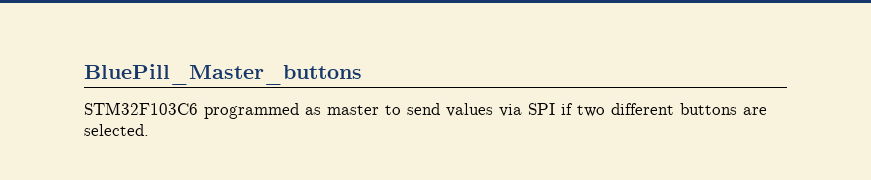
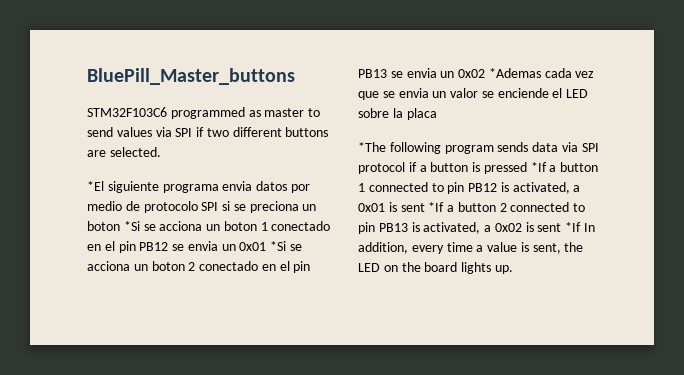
(149, 130) none -> [87,181,310,193] [87,201,317,213] [87,221,331,231] [87,241,303,253] [87,261,311,273] [358,68,595,78] [358,88,589,100] [358,108,437,120] [358,142,599,154] [358,162,599,174] [358,182,581,194] [358,202,586,212] [358,222,596,234] [358,242,584,254] [358,262,513,274] // *El siguiente programa envia datos por medio de protocolo SPI si se preciona un boton *Si se acciona un boton 1 conectado en el pin PB12 se envia un 0x01 *Si se acciona un boton 2 conectado en el pin PB13 se envia un 0x02 *Ademas cada vez que se envia un valor se enciende el LED sobre la placa // *The following program sends data via SPI protocol if a button is pressed *If a button 1 connected to pin PB12 is activated, a 0x01 is sent *If a button 2 connected to pin PB13 is activated, a 0x02 is sent *If In addition, every time a value is sent, the LED on the board lights up.

